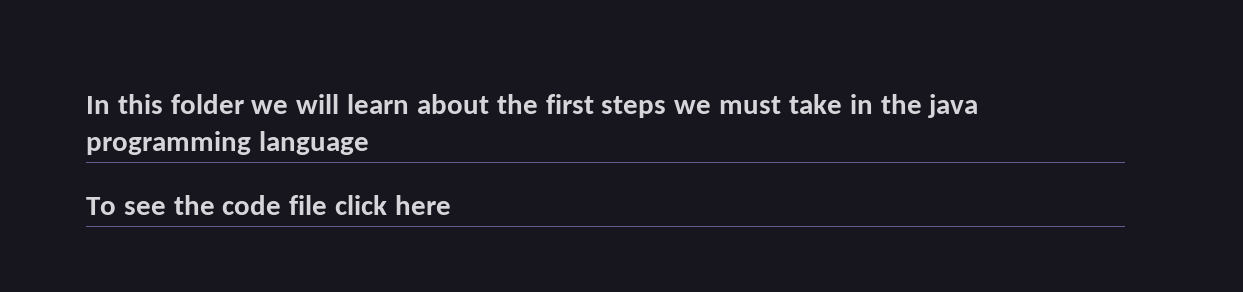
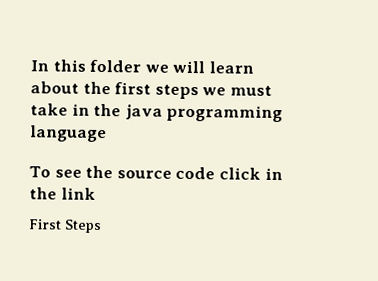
[222,195,451,215] code file click here -> [116,166,283,181] [29,187,96,200] [28,219,102,234] source code click in the link // First Steps

